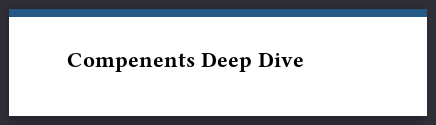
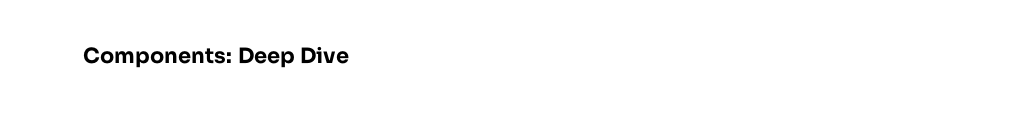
[67,53,195,72] Compenents -> [83,47,232,68] Components:

